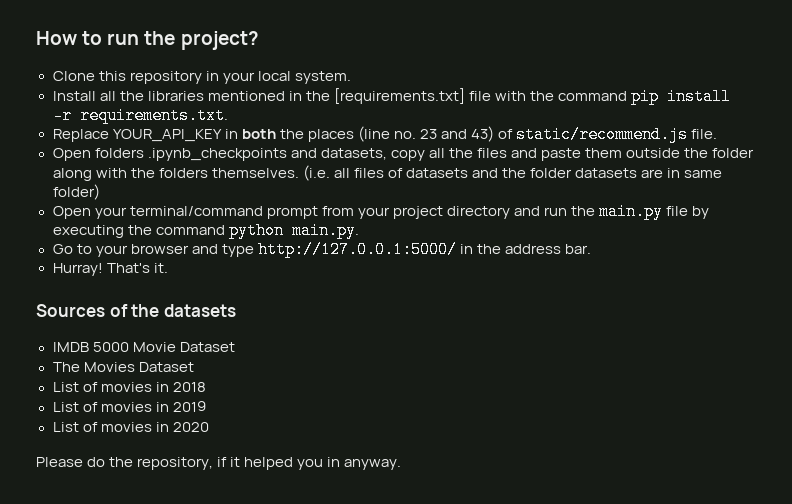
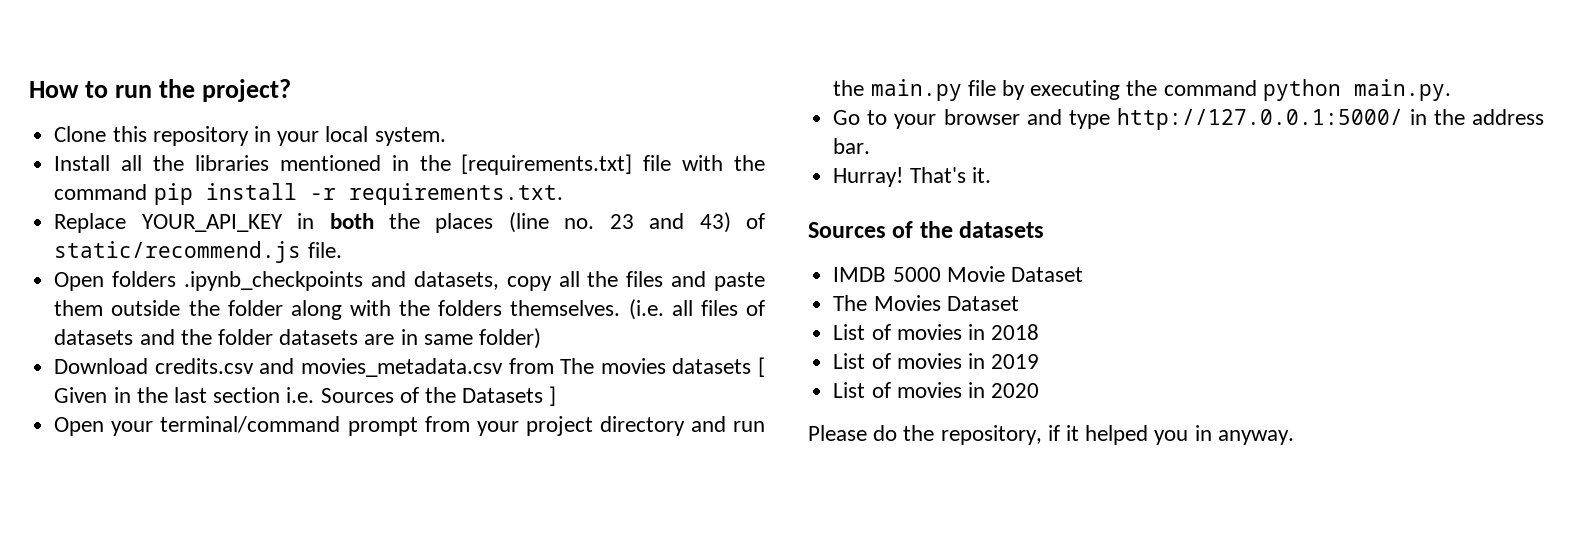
(100, 192) none -> [54,357,765,377] [54,386,557,406] // Download credits.csv and movies_metadata.csv from The movies datasets [ Given in the last section i.e. Sources of the Datasets ]

